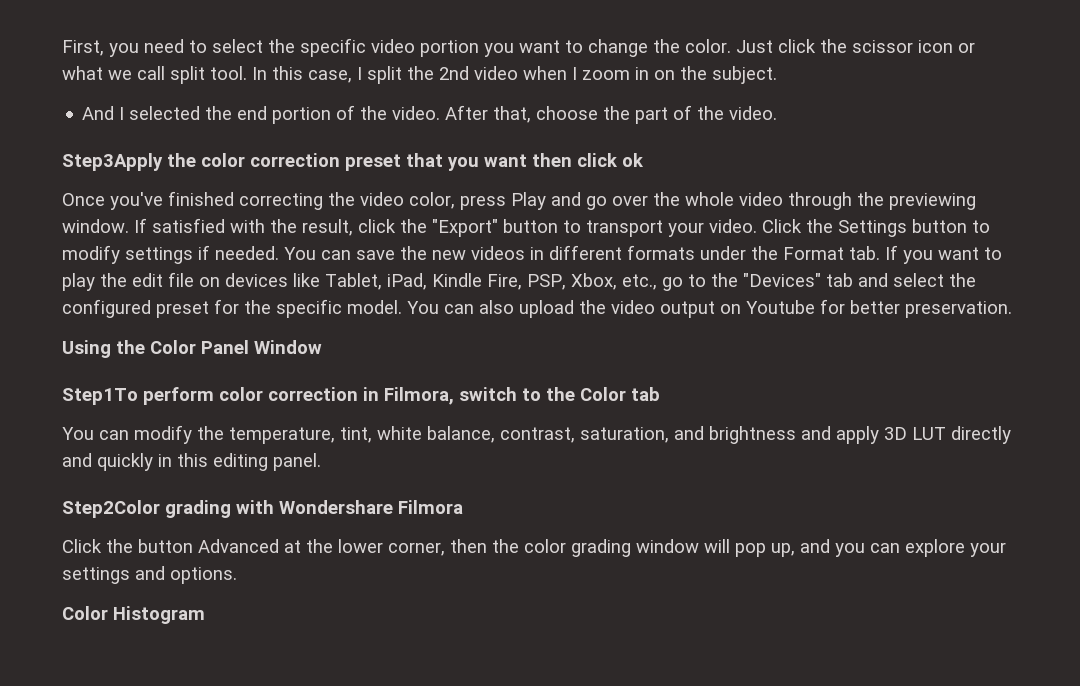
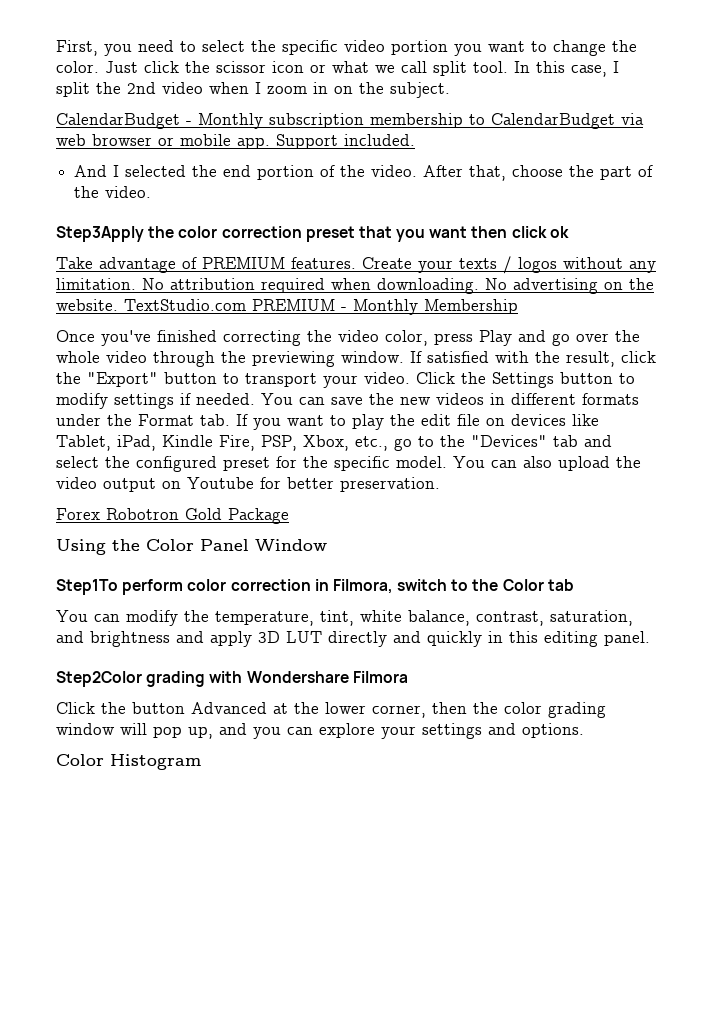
(777, 75) none -> [56,113,644,129] [56,134,415,149] // CalendarBudget - Monthly subscription membership to CalendarBudget via web browser or mobile app. Support included.
(644, 160) none -> [56,256,656,274] [56,278,654,294] [56,299,518,315] // Take advantage of PREMIUM features. Create your texts / logos without any limitation. No attribution required when downloading. No advertising on the website. TextStudio.com PREMIUM - Monthly Membership
(1012, 309) none -> [56,508,289,524] // Forex Robotron Gold Package

